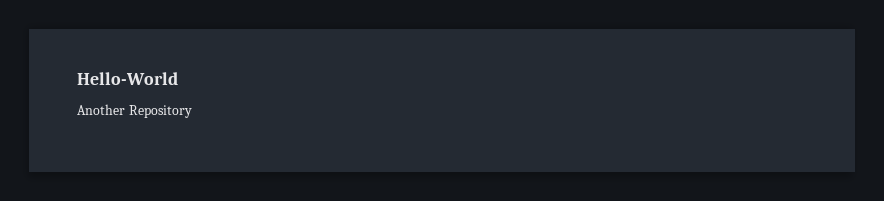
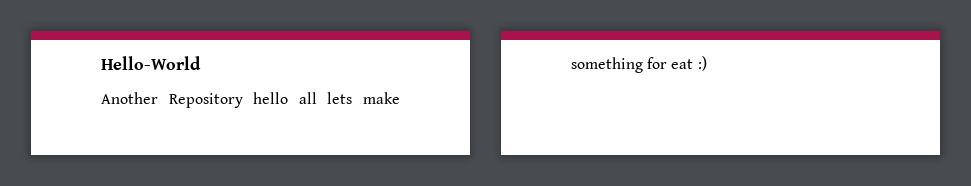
(192, 111) none -> [253,92,400,104] [571,56,707,73] hello all lets make something for eat :)

